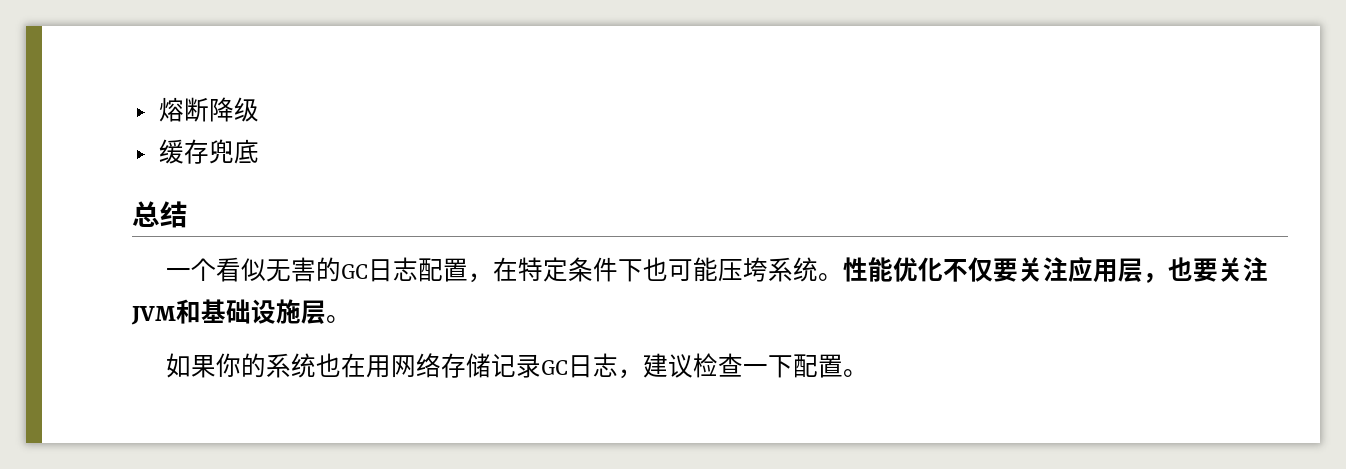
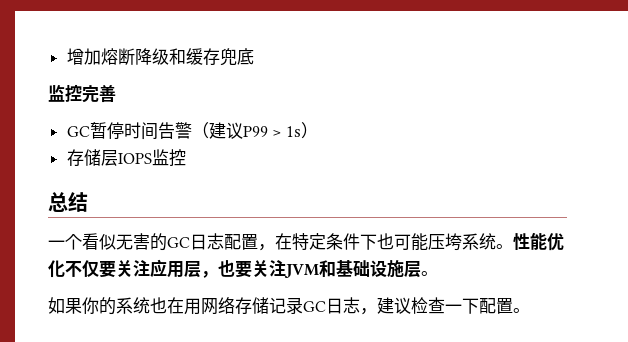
(158, 109) none -> [66,48,101,65] 增加
(259, 109) // -> [168,48,186,65] 和
(259, 151) none -> [48,84,116,103] [66,122,318,140] [66,149,186,167] // 监控完善 // GC暂停时间告警（建议P99 > 1s） // 存储层IOPS监控

